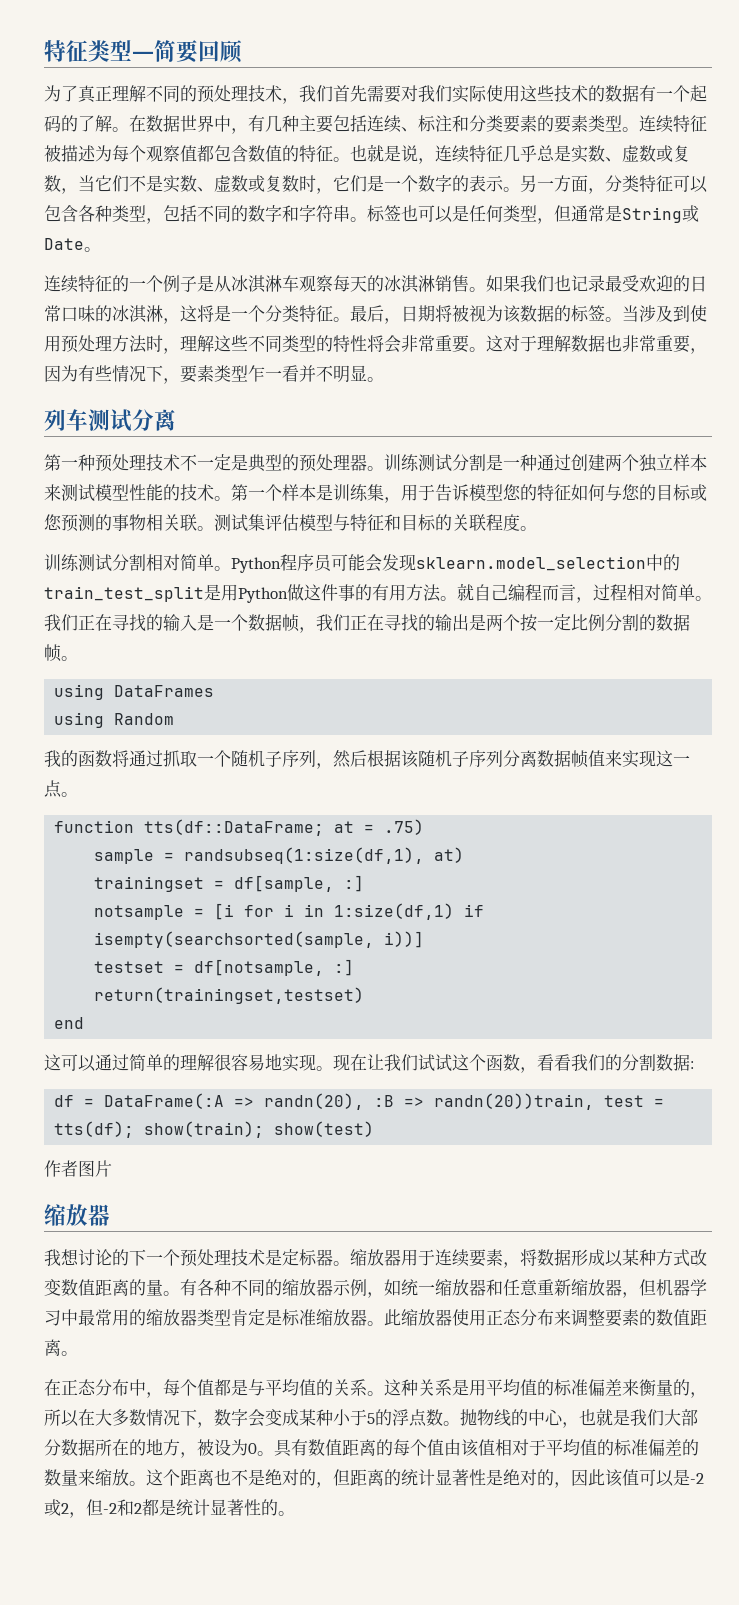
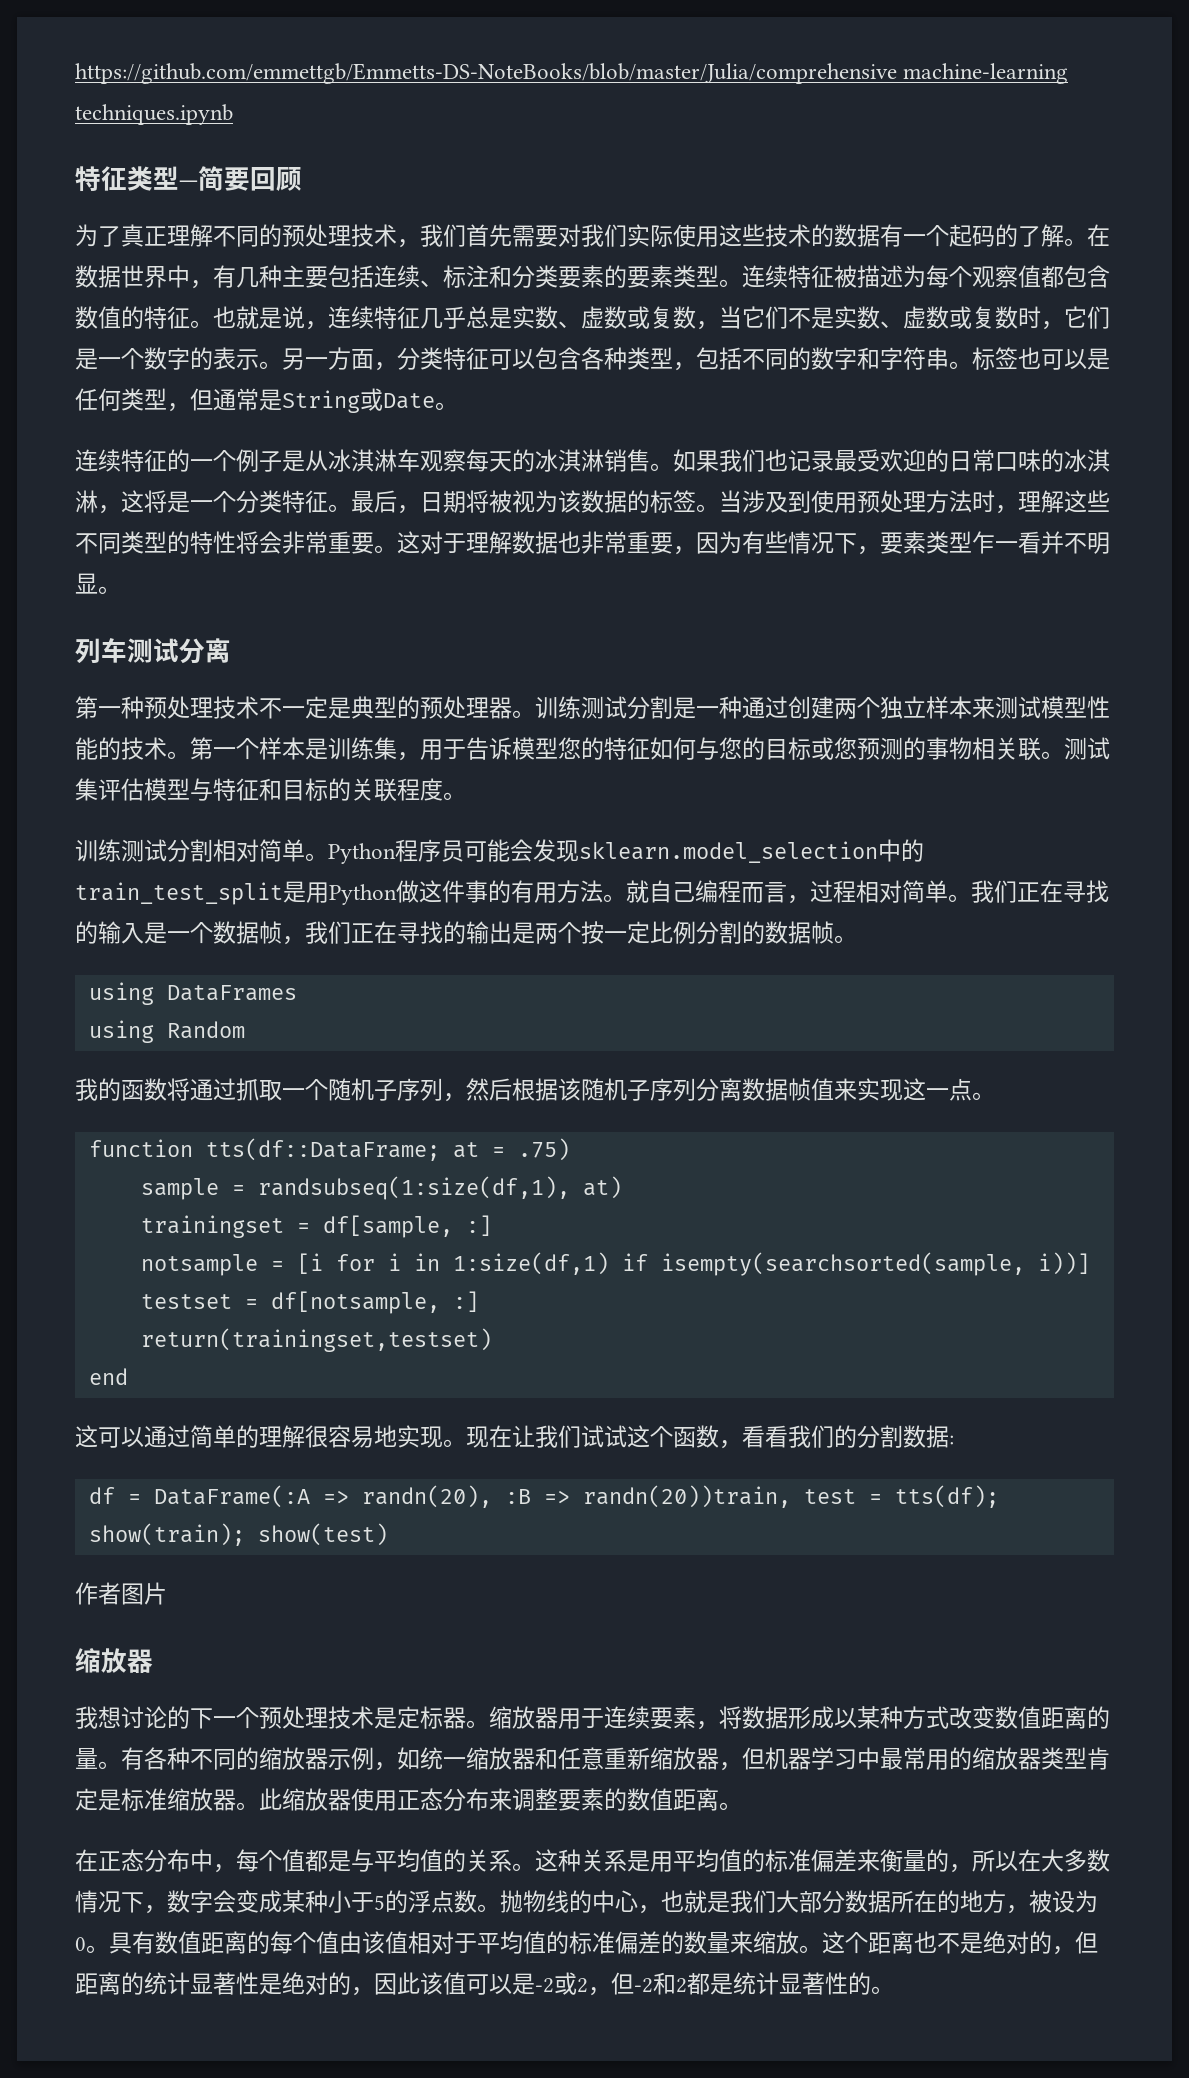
(44, 51) none -> [75,63,1069,84] [75,104,233,125] https://github.com/emmettgb/Emmetts-DS-NoteBooks/blob/master/Julia/comprehensive machine-learning techniques.ipynb //

